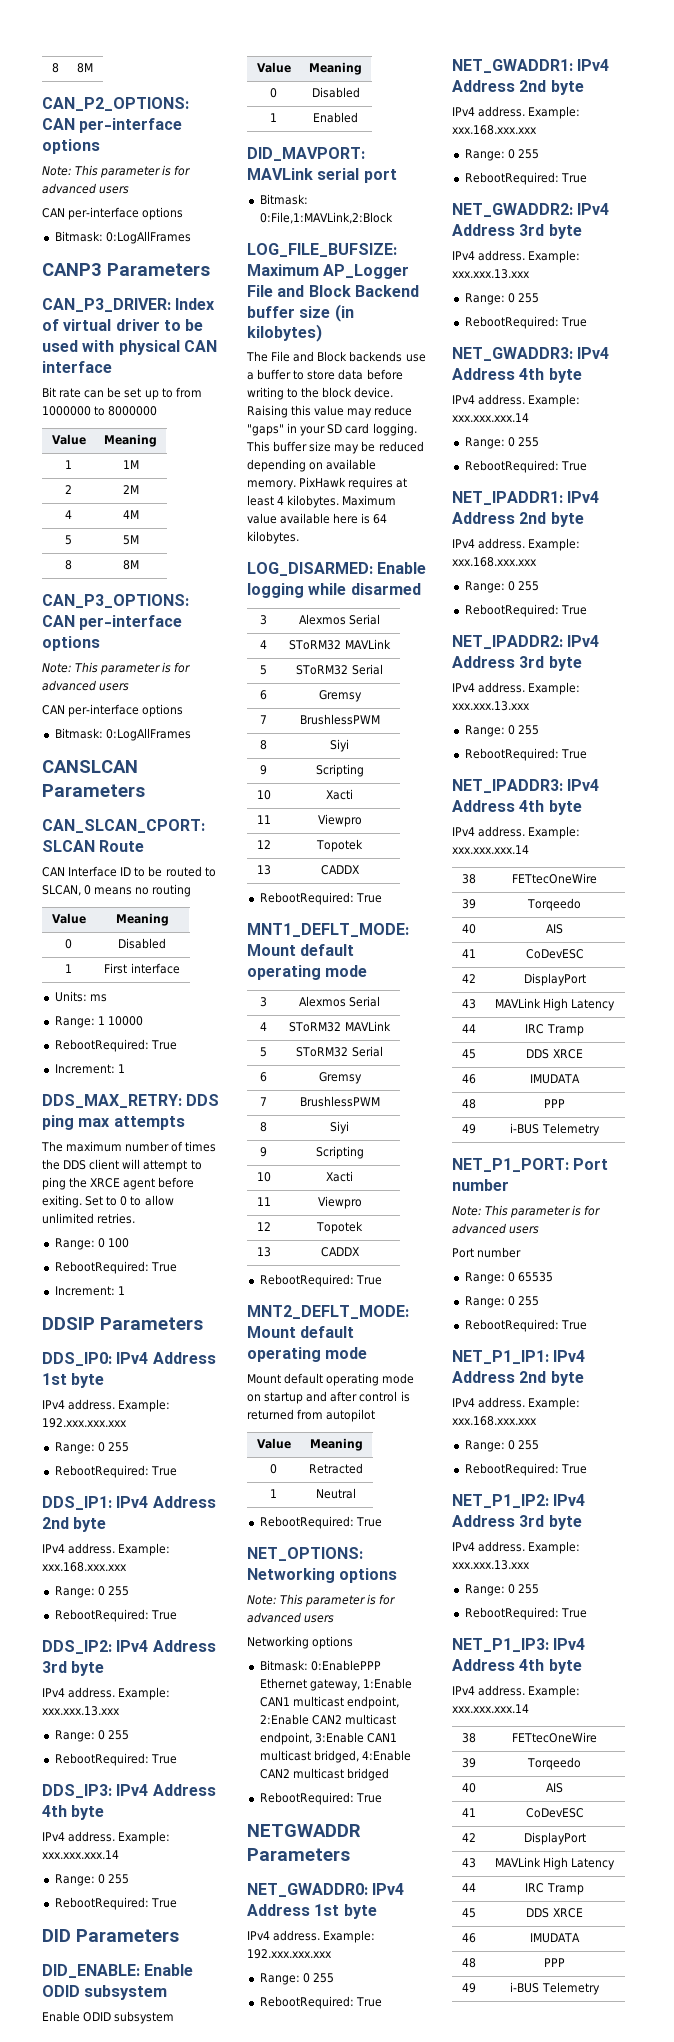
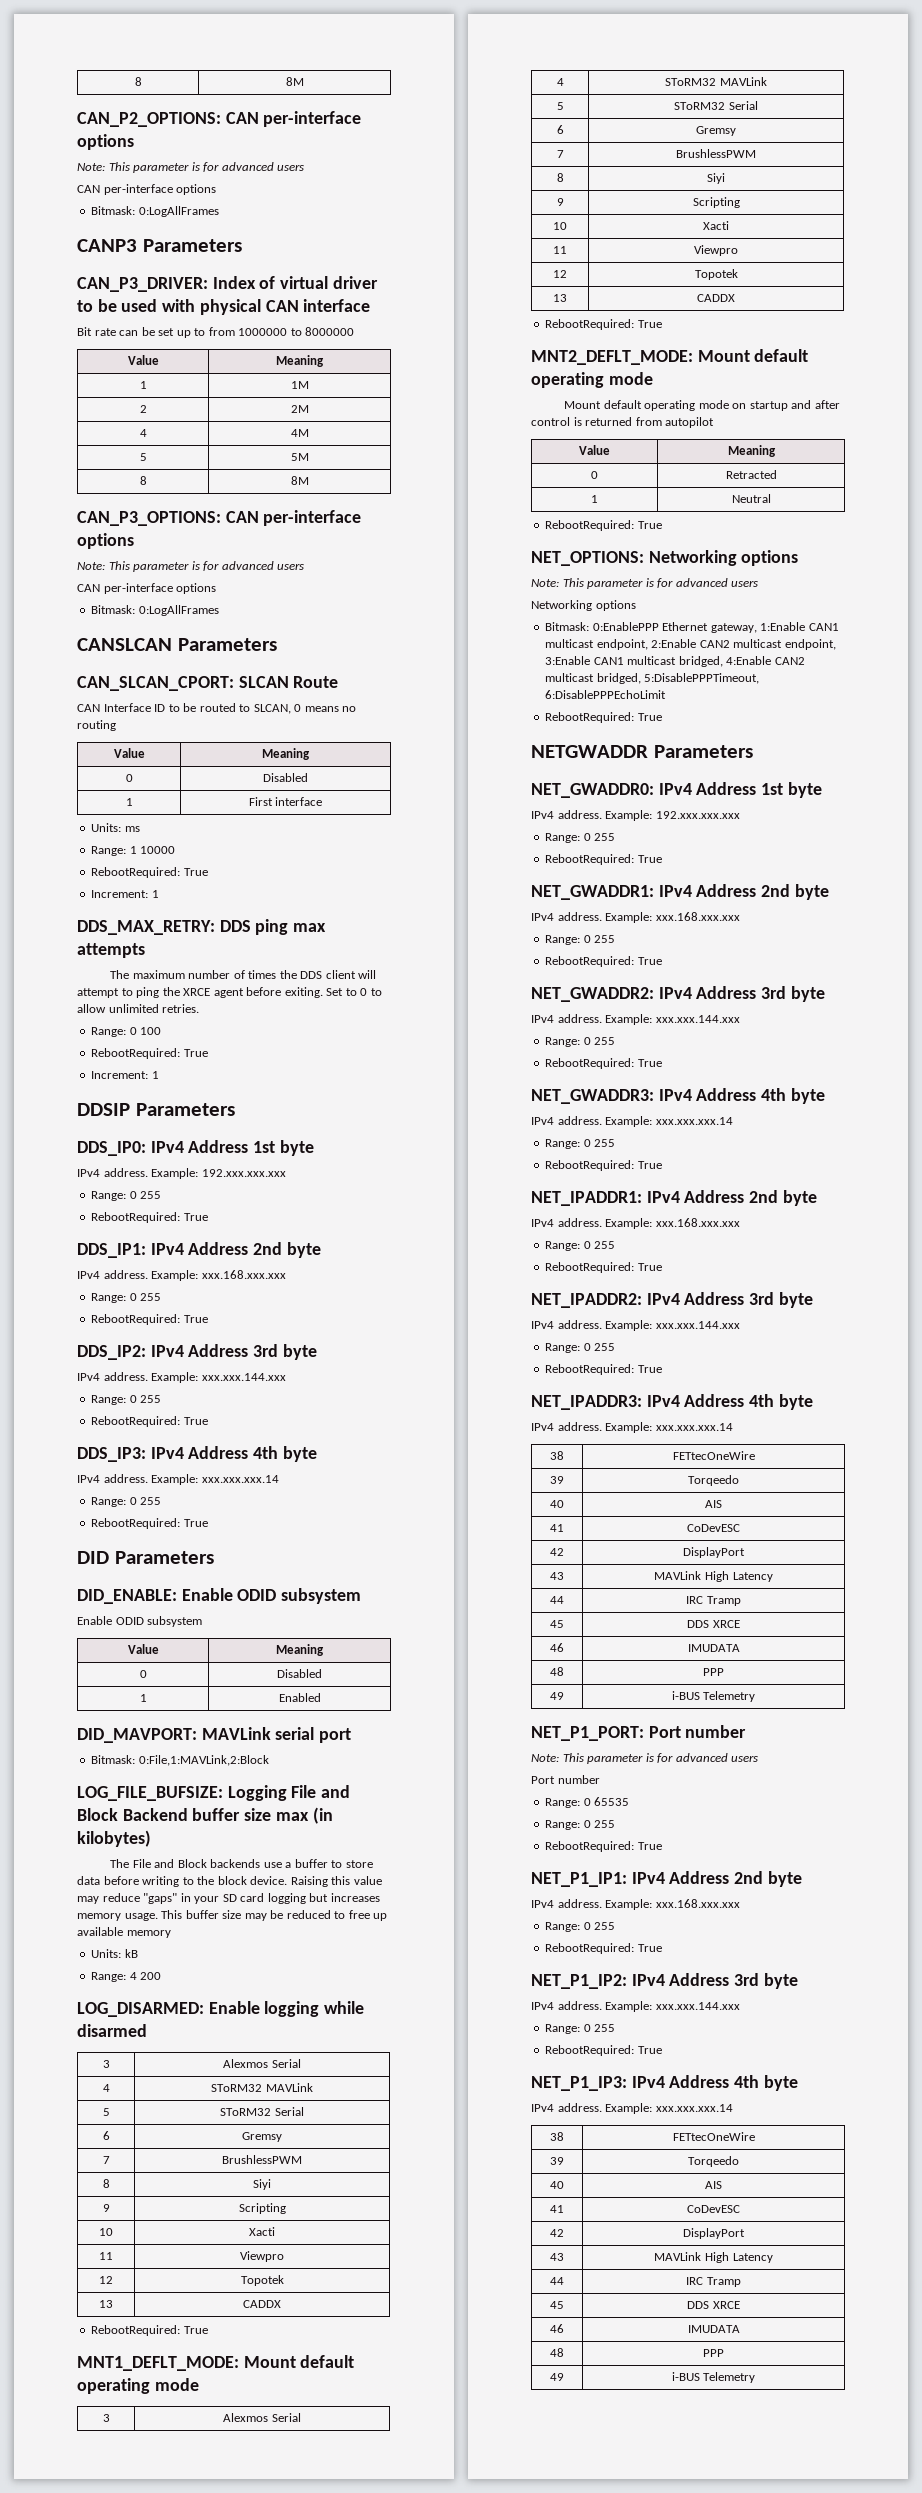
[42,1706,120,1716] xxx.xxx.13.xxx -> [201,1373,286,1381] xxx.xxx.144.xxx
[247,264,410,279] Maximum AP_Logger -> [227,1785,287,1801] Logging
(331, 312) none -> [275,1812,309,1821] max
[372,423,417,436] logging. -> [267,1893,380,1904] [77,1913,158,1921] logging but increases memory usage.
[247,459,377,472] [247,477,408,490] [247,495,397,508] [247,513,388,524] [247,531,299,544] depending on available memory. PixHawk requires at least 4 kilobytes. Maximum value available here is 64 kilobytes. -> [334,1910,388,1921] [77,1927,171,1938] [91,1949,138,1958] [91,1972,162,1982] to free up available memory // Units: kB // Range: 4 200
[346,1768,389,1781] bridged -> [596,673,760,684] [545,690,667,699] bridged, 5:DisablePPPTimeout, 6:DisablePPPEchoLimit
[452,269,530,279] xxx.xxx.13.xxx -> [655,1015,740,1023] xxx.xxx.144.xxx
[452,701,530,711] xxx.xxx.13.xxx -> [655,1321,740,1329] xxx.xxx.144.xxx
[452,1560,530,1570] xxx.xxx.13.xxx -> [655,2002,740,2010] xxx.xxx.144.xxx

